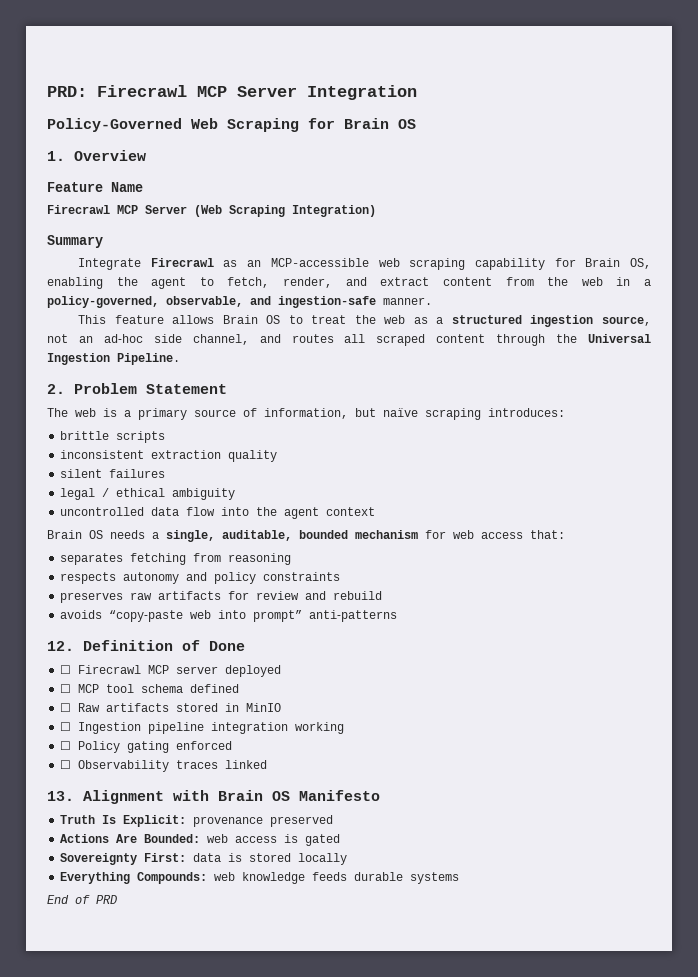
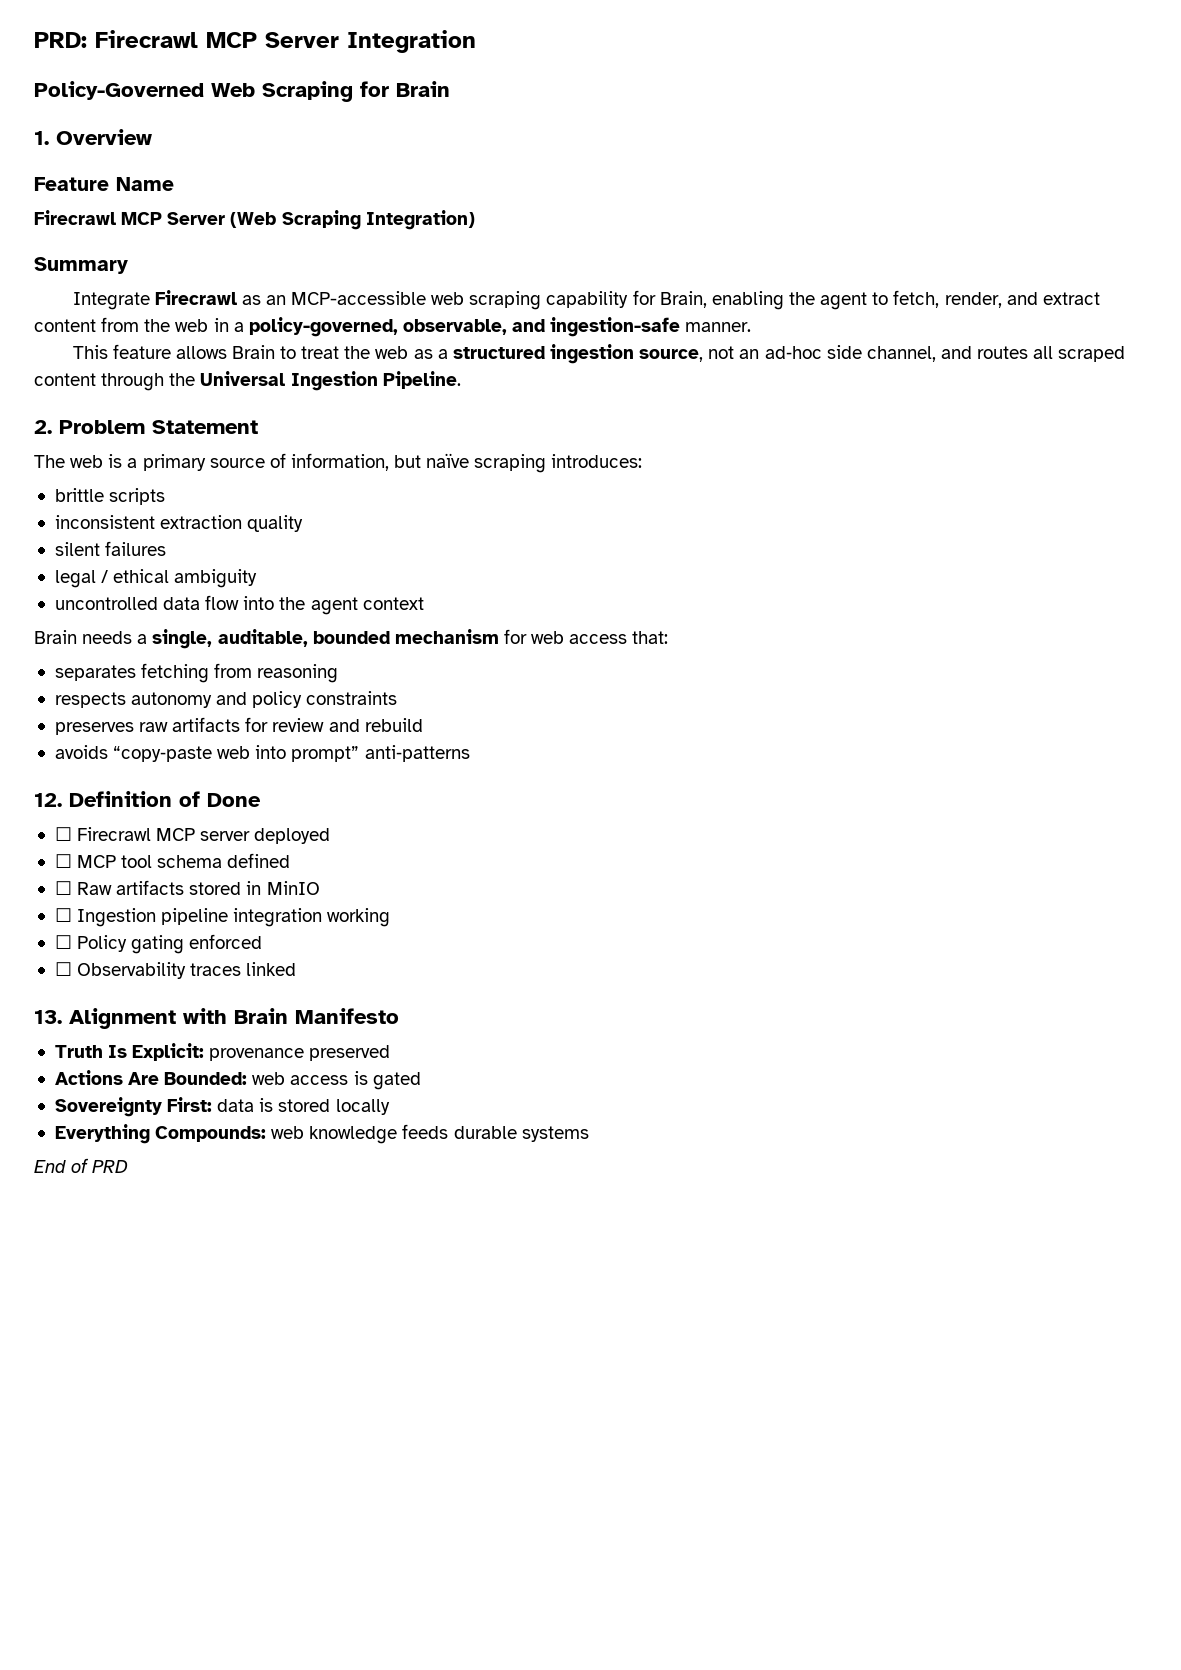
[398,119,416,129] OS -> (450, 89) none
[585,258,651,269] Brain OS, -> [659,291,707,308] Brain,
[266,315,281,324] OS -> (275, 352) none
[89,530,103,539] OS -> (77, 637) none
[272,791,290,801] OS -> (288, 1016) none

